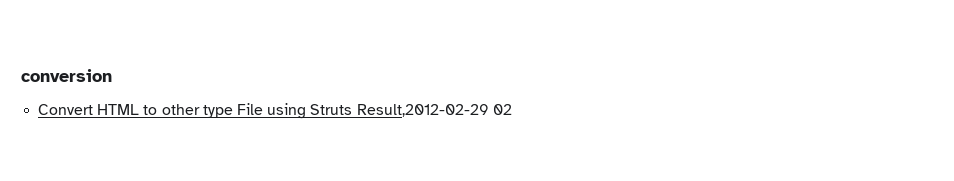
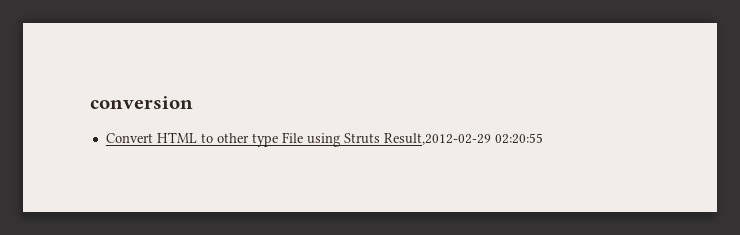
[492,104,512,115] 02 -> [494,133,543,144] 02:20:55

